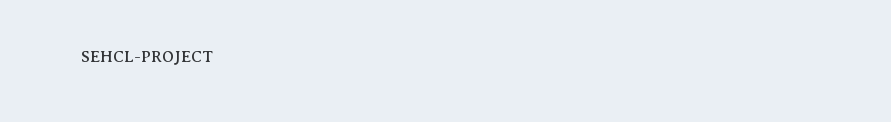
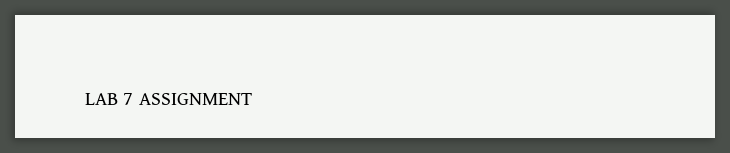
[81,51,213,65] SEHCL-PROJECT -> [85,93,252,105] LAB 7 ASSIGNMENT

